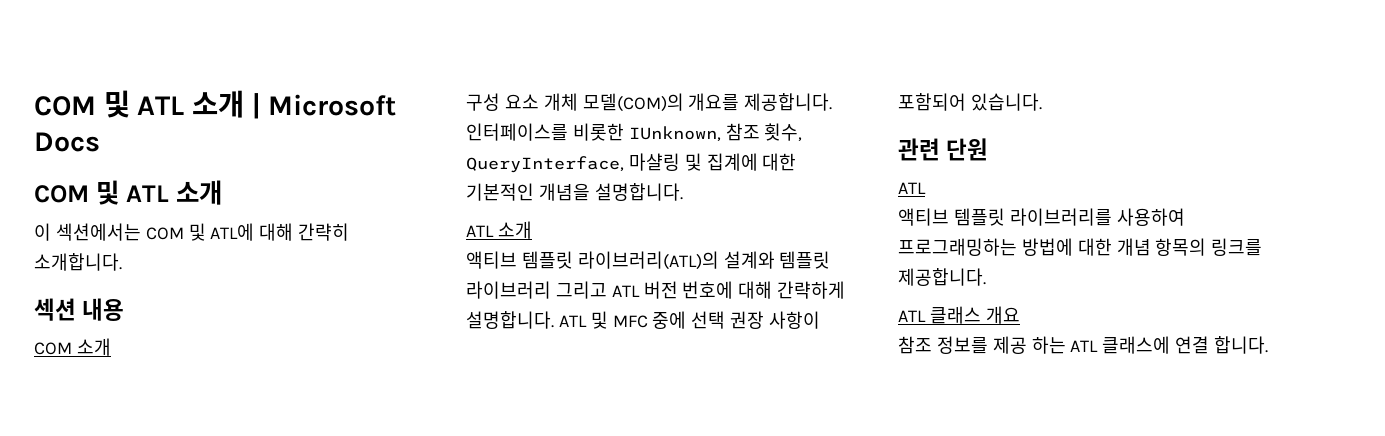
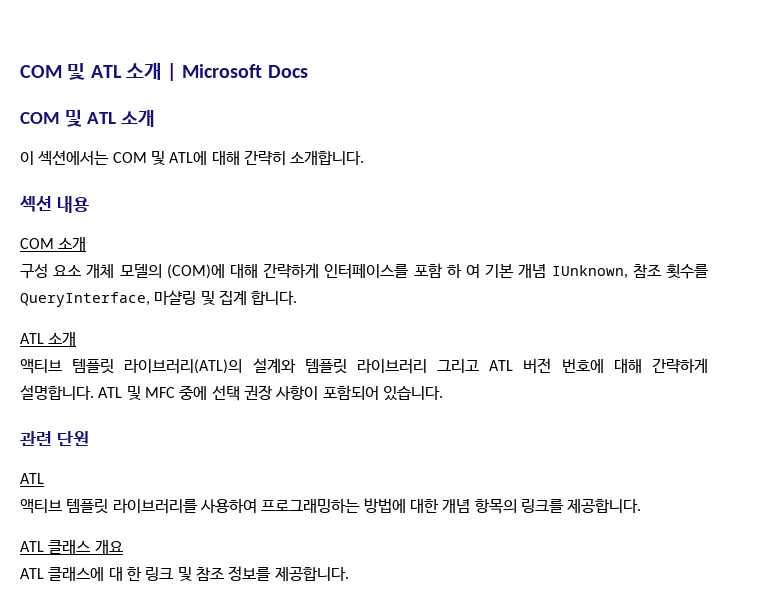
[582,93,833,112] [466,123,624,141] 모델(COM)의 개요를 제공합니다. 인터페이스를 비롯한 -> [119,263,547,279] 모델의 (COM)에 대해 간략하게 인터페이스를 포함 하 여 기본 개념
[764,123,803,141] 횟수, -> [666,264,709,279] 횟수를
[706,153,797,171] [466,183,683,201] 집계에 대한 기본적인 개념을 설명합니다. -> [218,290,298,305] 집계 합니다.
[898,336,1269,354] 참조 정보를 제공 하는 ATL 클래스에 연결 합니다. -> [20,566,349,581] ATL 클래스에 대 한 링크 및 참조 정보를 제공합니다.

